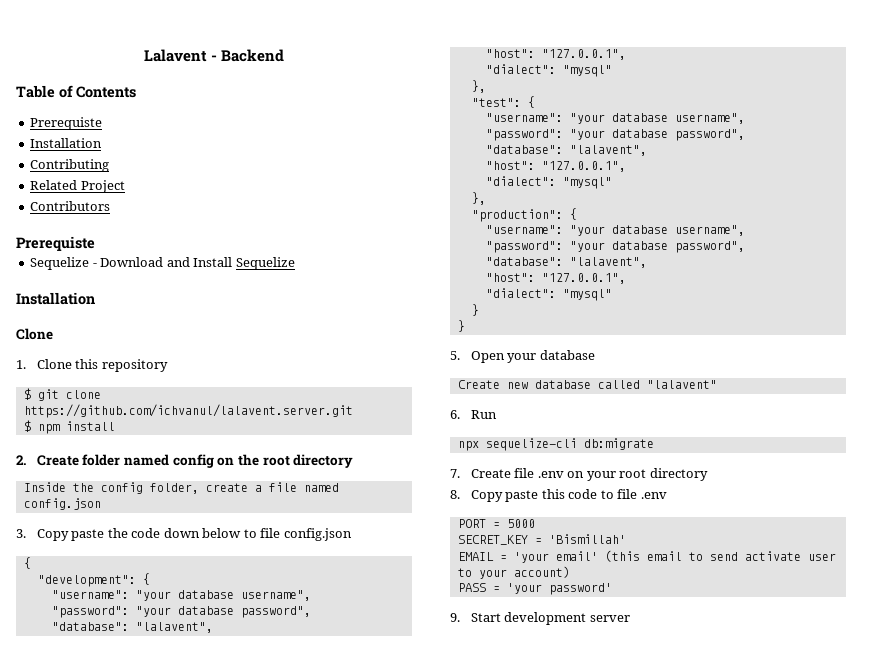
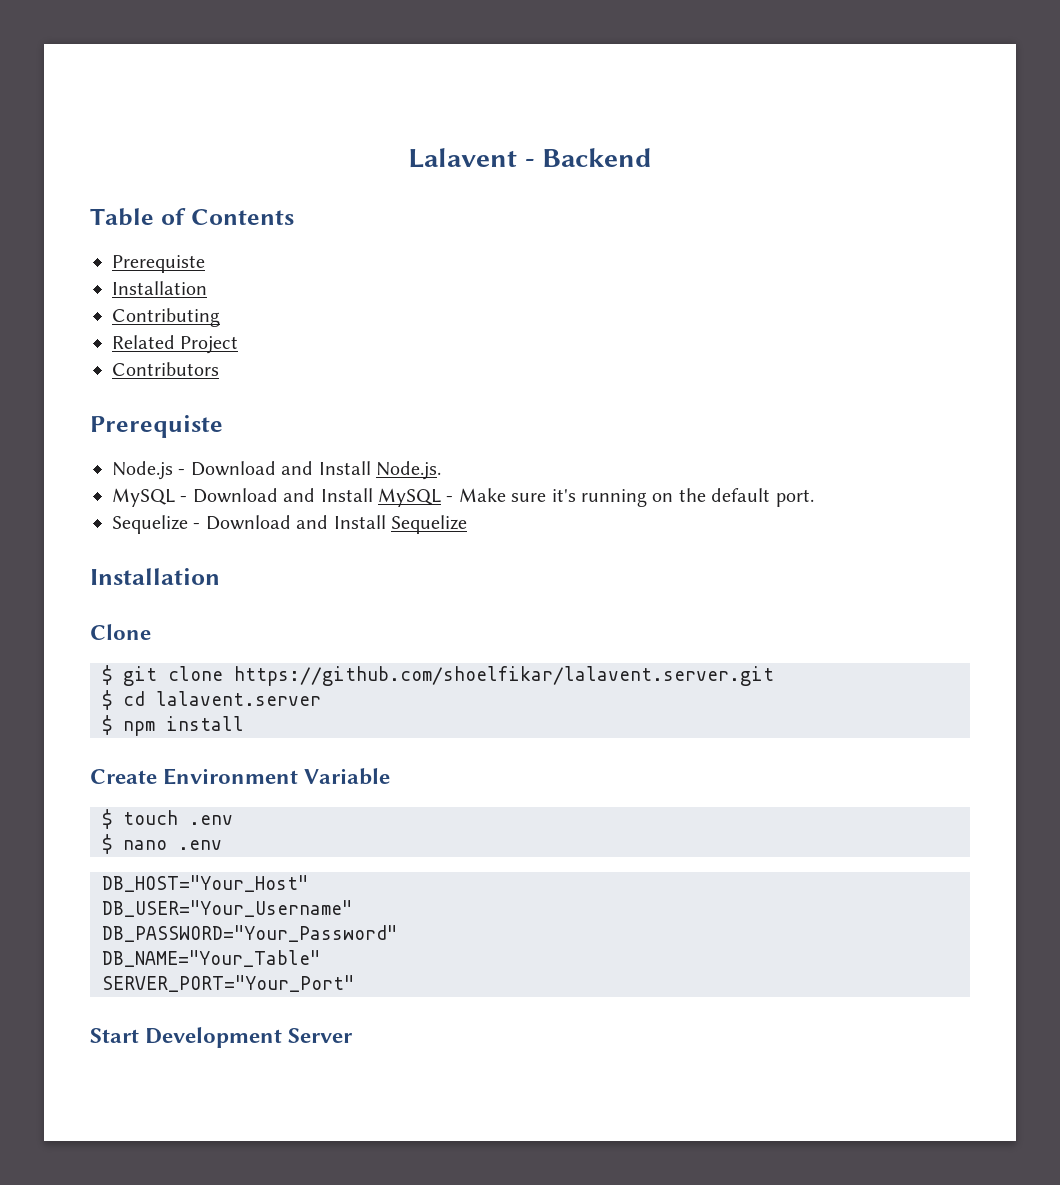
(95, 243) none -> [112,461,441,480] [112,488,814,507] // Node.js - Download and Install Node.js. // MySQL - Download and Install MySQL - Make sure it's running on the default port.
[16,359,168,372] // 1. Clone this repository -> (151, 632) none
[23,404,353,418] https://github.com/ichvanul/lalavent.server.git -> [234,666,774,686] [102,690,321,710] https://github.com/shoelfikar/lalavent.server.git // $ cd lalavent.server
[16,454,354,468] [23,482,339,494] [23,498,101,510] [16,528,352,541] [23,557,31,569] [37,573,150,587] [51,590,311,601] [51,606,311,618] [51,622,213,633] [485,49,626,60] [485,64,612,77] [471,80,486,93] [471,96,535,108] [485,113,745,124] [485,129,745,141] [485,145,647,156] [485,161,626,172] [485,176,612,189] [471,192,486,205] [471,208,577,222] [485,225,745,236] [485,241,745,253] [485,257,647,268] [485,273,626,284] [485,288,612,301] [471,304,479,316] [457,320,465,332] [450,350,595,363] [457,380,717,389] [450,410,497,419] [457,438,654,451] [450,468,708,481] [450,489,667,502] [457,519,535,528] [457,534,626,545] [457,550,836,563] [457,566,570,579] [457,583,612,595] [450,612,630,625] 2. Create folder named config on the root directory // Inside the config folder, create a file named config.json // 3. Copy paste the code down below to file config.json // { // "development": { // "username": "your database username", // "password": "your database password", // "database": "lalavent", // "host": "127.0.0.1", // "dialect": "mysql" // }, // "test": { // "username": "your database username", // "password": "your database password", // "database": "lalavent", // "host": "127.0.0.1", // "dialect": "mysql" // }, // "production": { // "username": "your database username", // "password": "your database password", // "database": "lalavent", // "host": "127.0.0.1", // "dialect": "mysql" // } // } // 5. Open your database // Create new database called "lalavent" // 6. Run // npx sequelize-cli db:migrate // 7. Create file .env on your root directory // 8. Copy paste this code to file .env // PORT = 5000 // SECRET_KEY = 'Bismillah' // EMAIL = 'your email' (this email to send activate user to your account) // PASS = 'your password' // 9. Start development server -> [90,768,391,785] [102,809,233,829] [102,834,222,854] [102,875,308,892] [102,900,352,917] [102,925,397,942] [102,950,320,967] [102,975,354,992] [90,1027,354,1048] Create Environment Variable // $ touch .env // $ nano .env // DB_HOST="Your_Host" // DB_USER="Your_Username" // DB_PASSWORD="Your_Password" // DB_NAME="Your_Table" // SERVER_PORT="Your_Port" // Start Development Server

